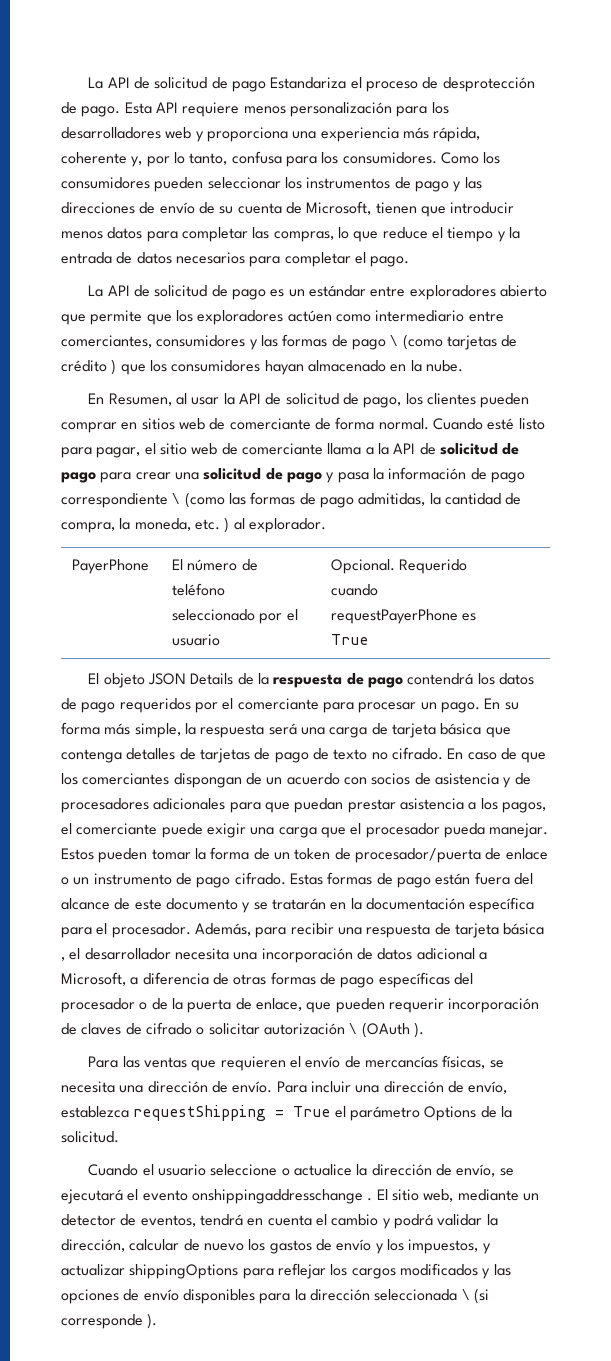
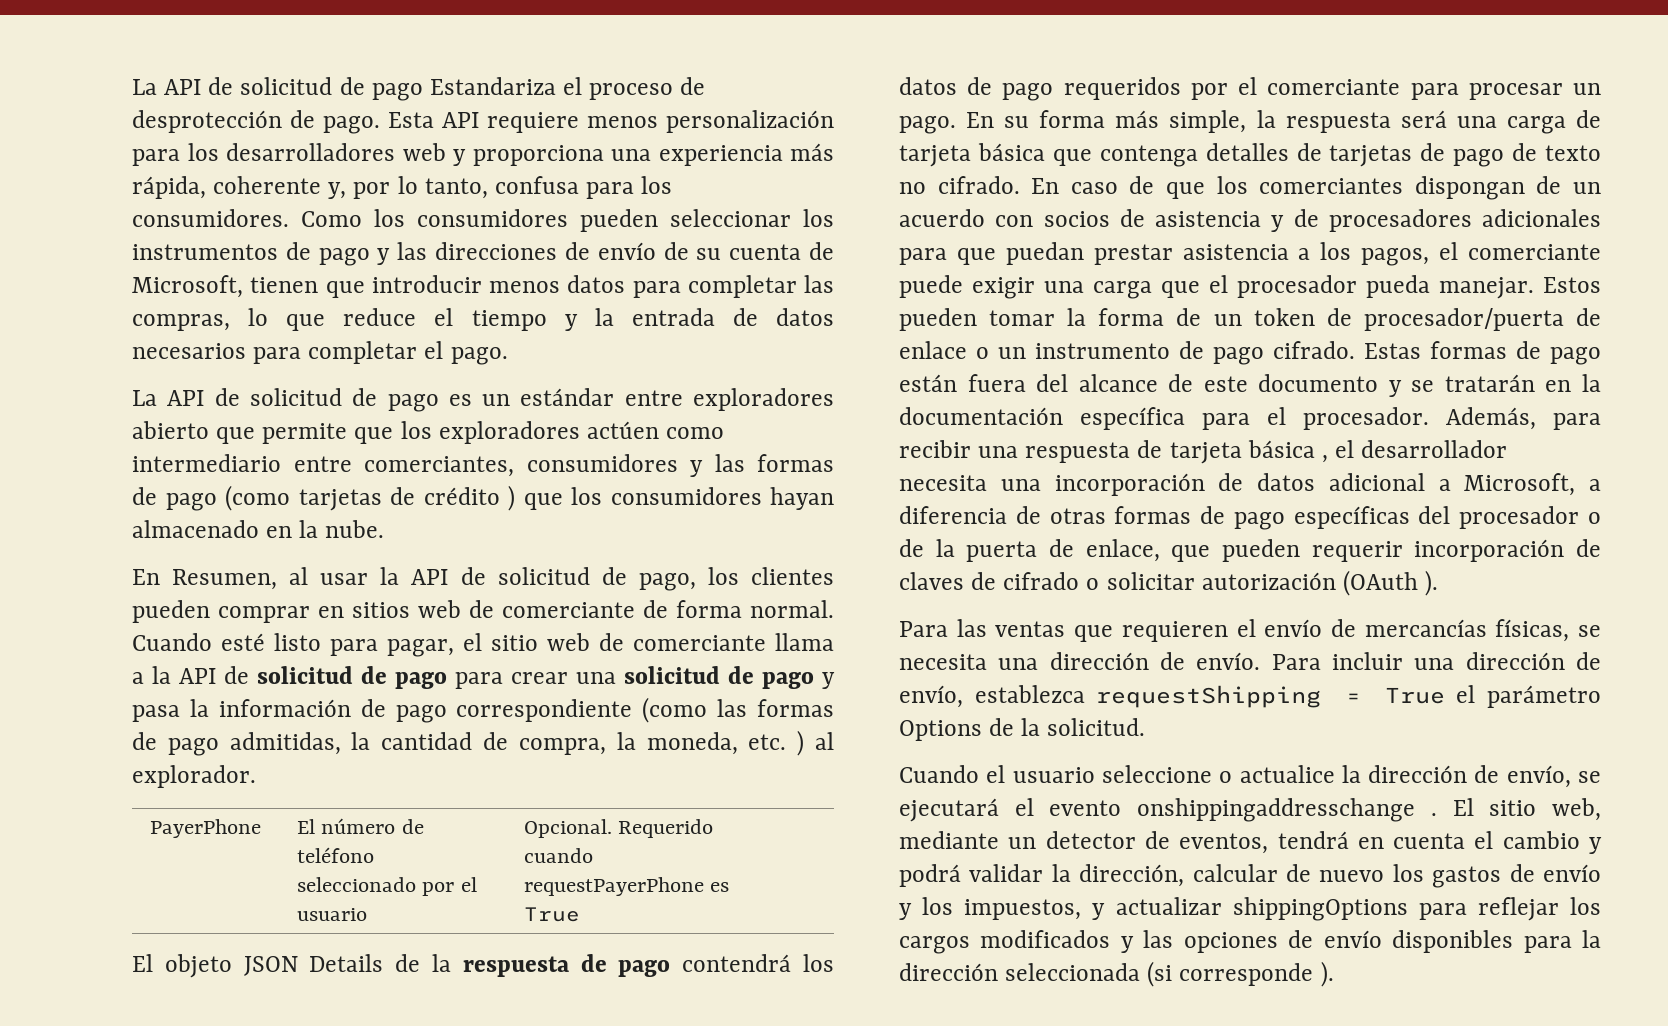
[390,335,399,346] \ -> (217, 502) none
[172,493,181,504] \ -> (633, 710) none
[349,1023,358,1034] \ -> (1336, 581) none
[461,1289,470,1300] \ -> (1141, 972) none

